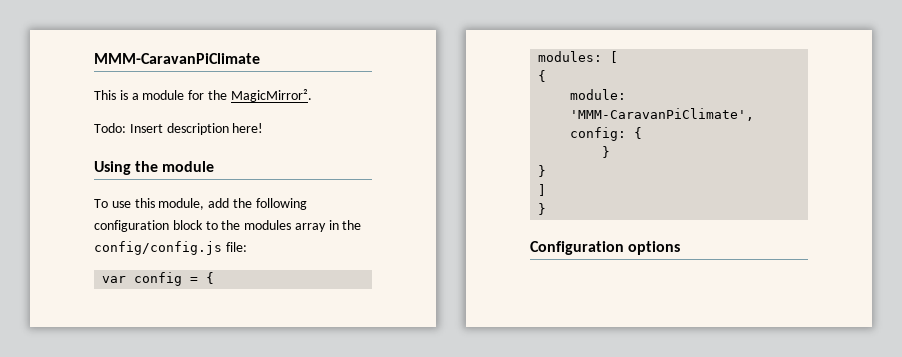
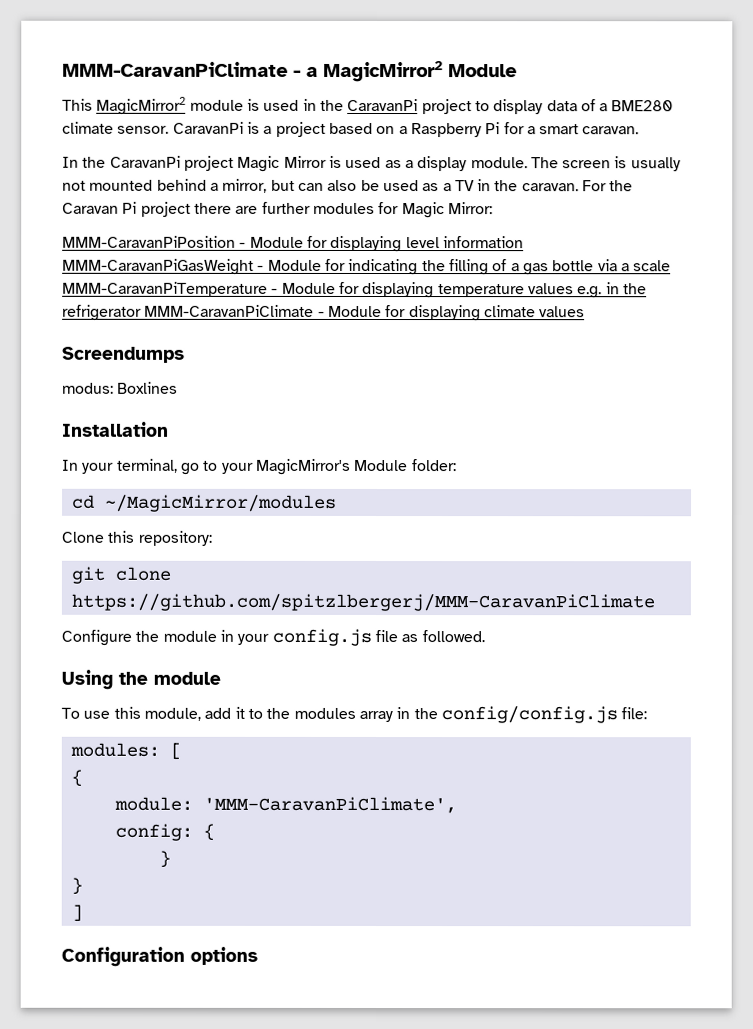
[94,53,260,64] [94,89,312,102] [94,123,264,135] MMM-CaravanPiClimate // This is a module for the MagicMirror². // Todo: Insert description here! -> [62,60,517,83] [62,96,674,115] [62,121,640,138] [62,155,681,172] [62,178,634,193] [62,201,493,219] [62,235,524,253] [62,258,672,276] [62,281,647,299] [62,304,586,322] [62,346,185,363] [62,381,179,394] [62,421,169,437] [62,458,457,475] [71,494,337,512] [61,530,212,546] [70,566,171,584] [70,593,655,612] [61,628,485,646] MMM-CaravanPiClimate - a MagicMirror2 Module // This MagicMirror2 module is used in the CaravanPi project to display data of a BME280 climate sensor. CaravanPi is a project based on a Raspberry Pi for a smart caravan. // In the CaravanPi project Magic Mirror is used as a display module. The screen is usually not mounted behind a mirror, but can also be used as a TV in the caravan. For the Caravan Pi project there are further modules for Magic Mirror: // MMM-CaravanPiPosition - Module for displaying level information MMM-CaravanPiGasWeight - Module for indicating the filling of a gas bottle via a scale MMM-CaravanPiTemperature - Module for displaying temperature values e.g. in the refrigerator MMM-CaravanPiClimate - Module for displaying climate values // Screendumps // modus: Boxlines // Installation // In your terminal, go to your MagicMirror's Module folder: // cd ~/MagicMirror/modules // Clone this repository: // git clone https://github.com/spitzlbergerj/MMM-CaravanPiClimate // Configure the module in your config.js file as followed.
[232,198,307,210] [94,220,203,232] the following configuration block -> [234,706,245,719] it
[102,272,215,286] // var config = { -> (648, 713) none
[538,203,547,215] // } -> (83, 913) none

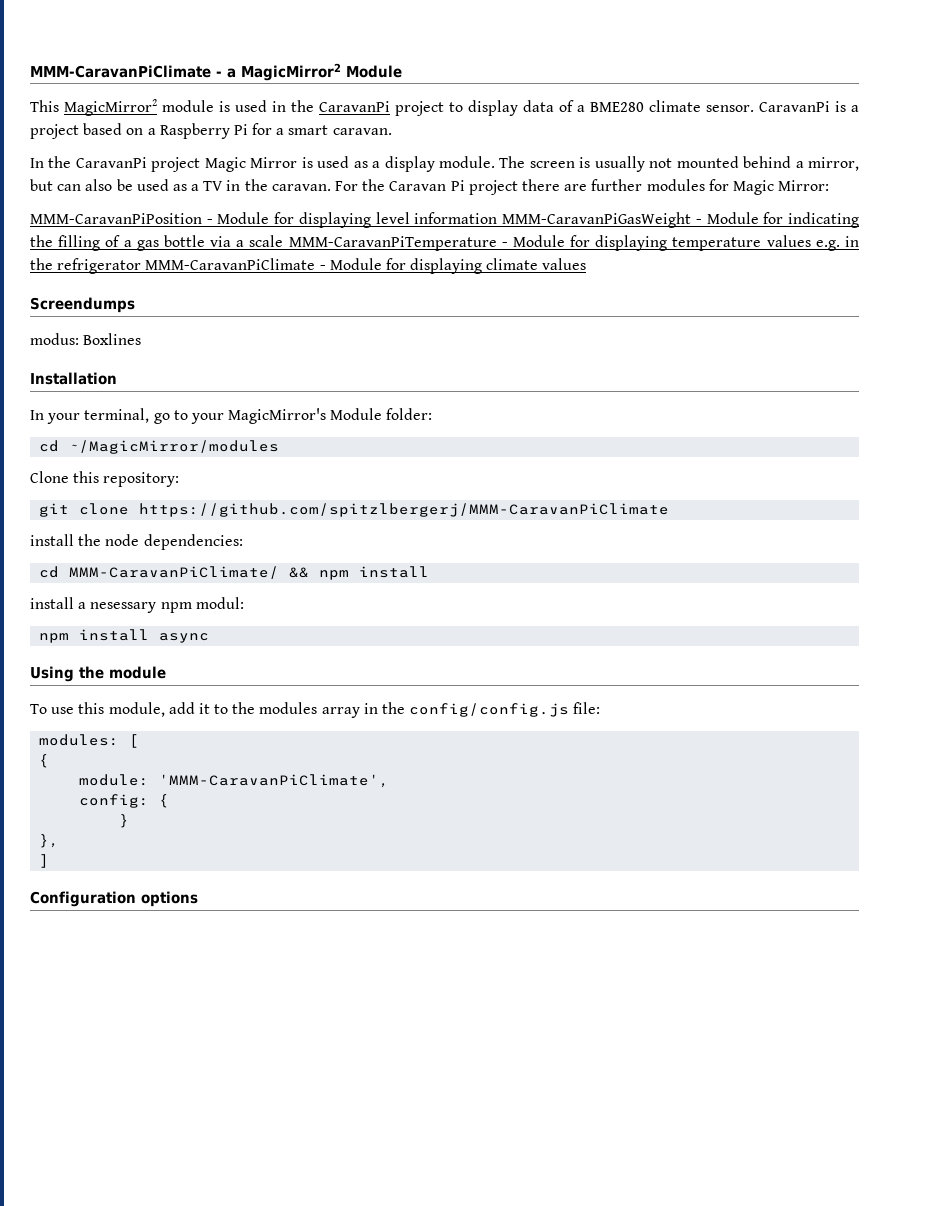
[61,628,485,646] Configure the module in your config.js file as followed. -> [30,534,243,550] [39,566,430,580] [30,597,244,613] [39,629,210,643] install the node dependencies: // cd MMM-CaravanPiClimate/ && npm install // install a nesessary npm modul: // npm install async
[70,877,83,895] } -> [39,834,60,848] },

